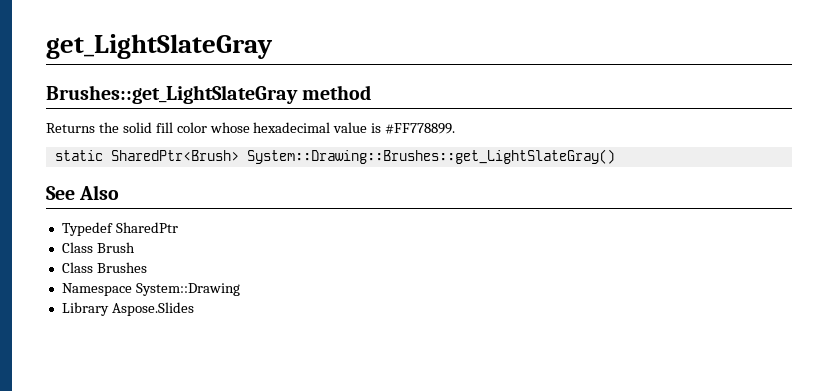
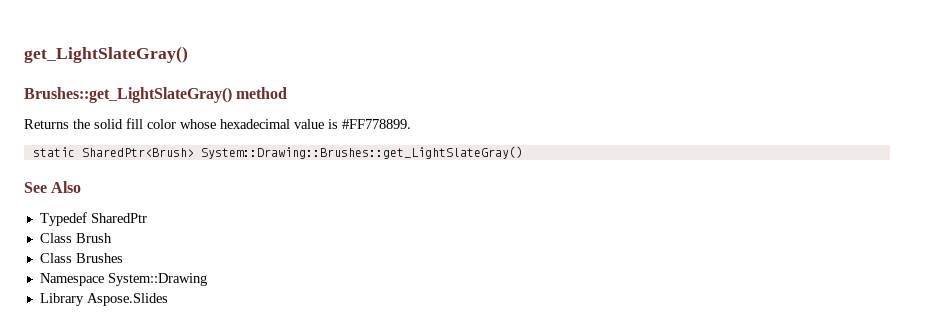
[46,34,273,59] [46,85,298,104] get_LightSlateGray // Brushes::get_LightSlateGray -> [24,46,188,63] [24,87,232,103] get_LightSlateGray() // Brushes::get_LightSlateGray()

